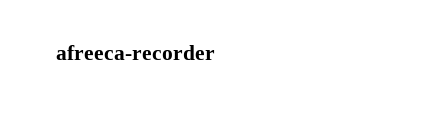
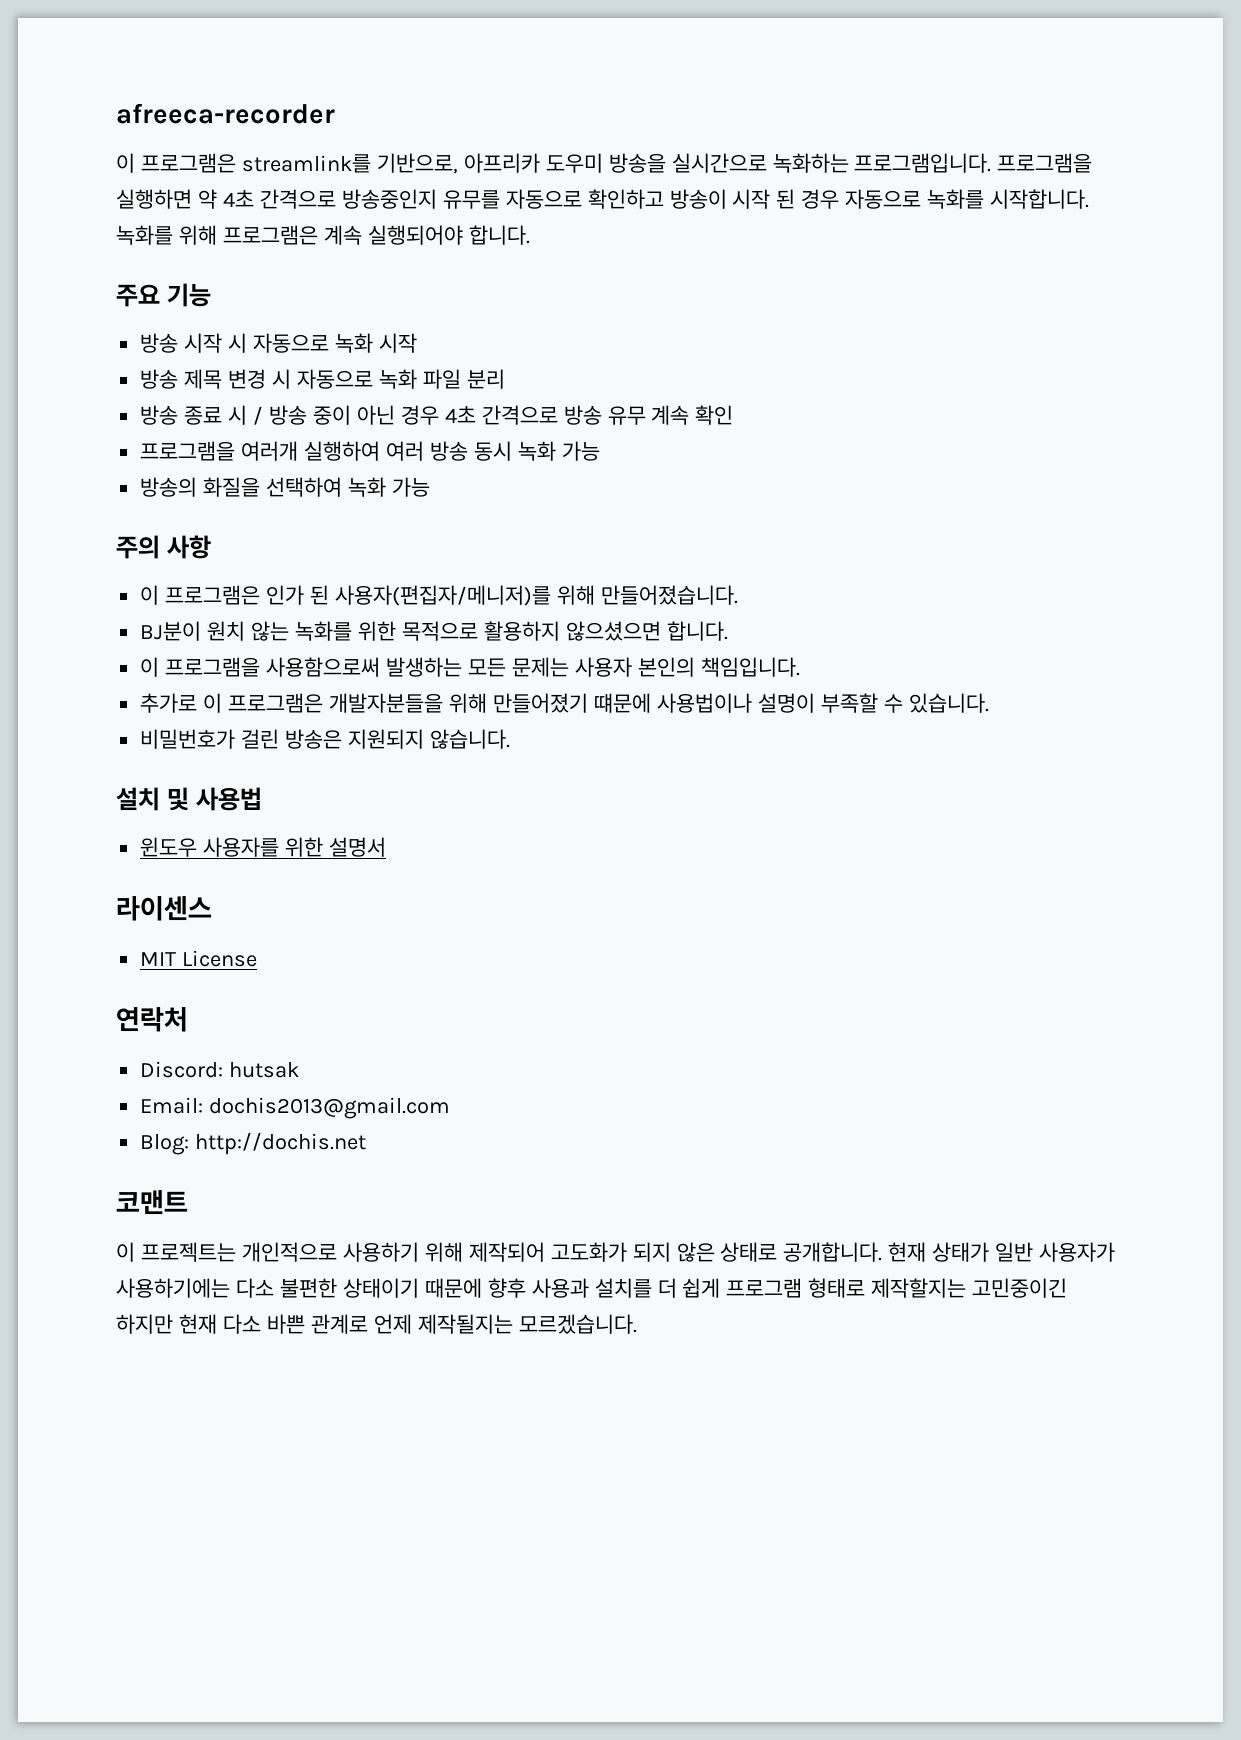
(215, 52) none -> [116,153,1093,174] [116,189,1090,209] [116,225,530,245] [116,283,211,307] [140,333,417,353] [140,369,505,389] [140,405,734,425] [140,441,600,461] [140,477,430,497] [116,535,211,559] [140,585,738,606] [140,621,728,641] [140,657,800,677] [140,693,989,713] [140,729,510,749] [116,787,262,811] [140,837,387,857] [116,896,212,921] [140,950,258,967] [116,1007,188,1032] [140,1061,300,1078] [140,1097,451,1119] [140,1132,367,1155] [116,1190,188,1215] [116,1242,1116,1262] [116,1278,1068,1298] [116,1314,637,1334] // 이 프로그램은 streamlink를 기반으로, 아프리카 도우미 방송을 실시간으로 녹화하는 프로그램입니다. 프로그램을 실행하면 약 4초 간격으로 방송중인지 유무를 자동으로 확인하고 방송이 시작 된 경우 자동으로 녹화를 시작합니다. 녹화를 위해 프로그램은 계속 실행되어야 합니다. // 주요 기능 // 방송 시작 시 자동으로 녹화 시작 // 방송 제목 변경 시 자동으로 녹화 파일 분리 // 방송 종료 시 / 방송 중이 아닌 경우 4초 간격으로 방송 유무 계속 확인 // 프로그램을 여러개 실행하여 여러 방송 동시 녹화 가능 // 방송의 화질을 선택하여 녹화 가능 // 주의 사항 // 이 프로그램은 인가 된 사용자(편집자/메니저)를 위해 만들어졌습니다. // BJ분이 원치 않는 녹화를 위한 목적으로 활용하지 않으셨으면 합니다. // 이 프로그램을 사용함으로써 발생하는 모든 문제는 사용자 본인의 책임입니다. // 추가로 이 프로그램은 개발자분들을 위해 만들어졌기 떄문에 사용법이나 설명이 부족할 수 있습니다. // 비밀번호가 걸린 방송은 지원되지 않습니다. // 설치 및 사용법 // 윈도우 사용자를 위한 설명서 // 라이센스 // MIT License // 연락처 // Discord: hutsak // Email: dochis2013@gmail.com // Blog: http://dochis.net // 코맨트 // 이 프로젝트는 개인적으로 사용하기 위해 제작되어 고도화가 되지 않은 상태로 공개합니다. 현재 상태가 일반 사용자가 사용하기에는 다소 불편한 상태이기 때문에 향후 사용과 설치를 더 쉽게 프로그램 형태로 제작할지는 고민중이긴 하지만 현재 다소 바쁜 관계로 언제 제작될지는 모르겠습니다.

